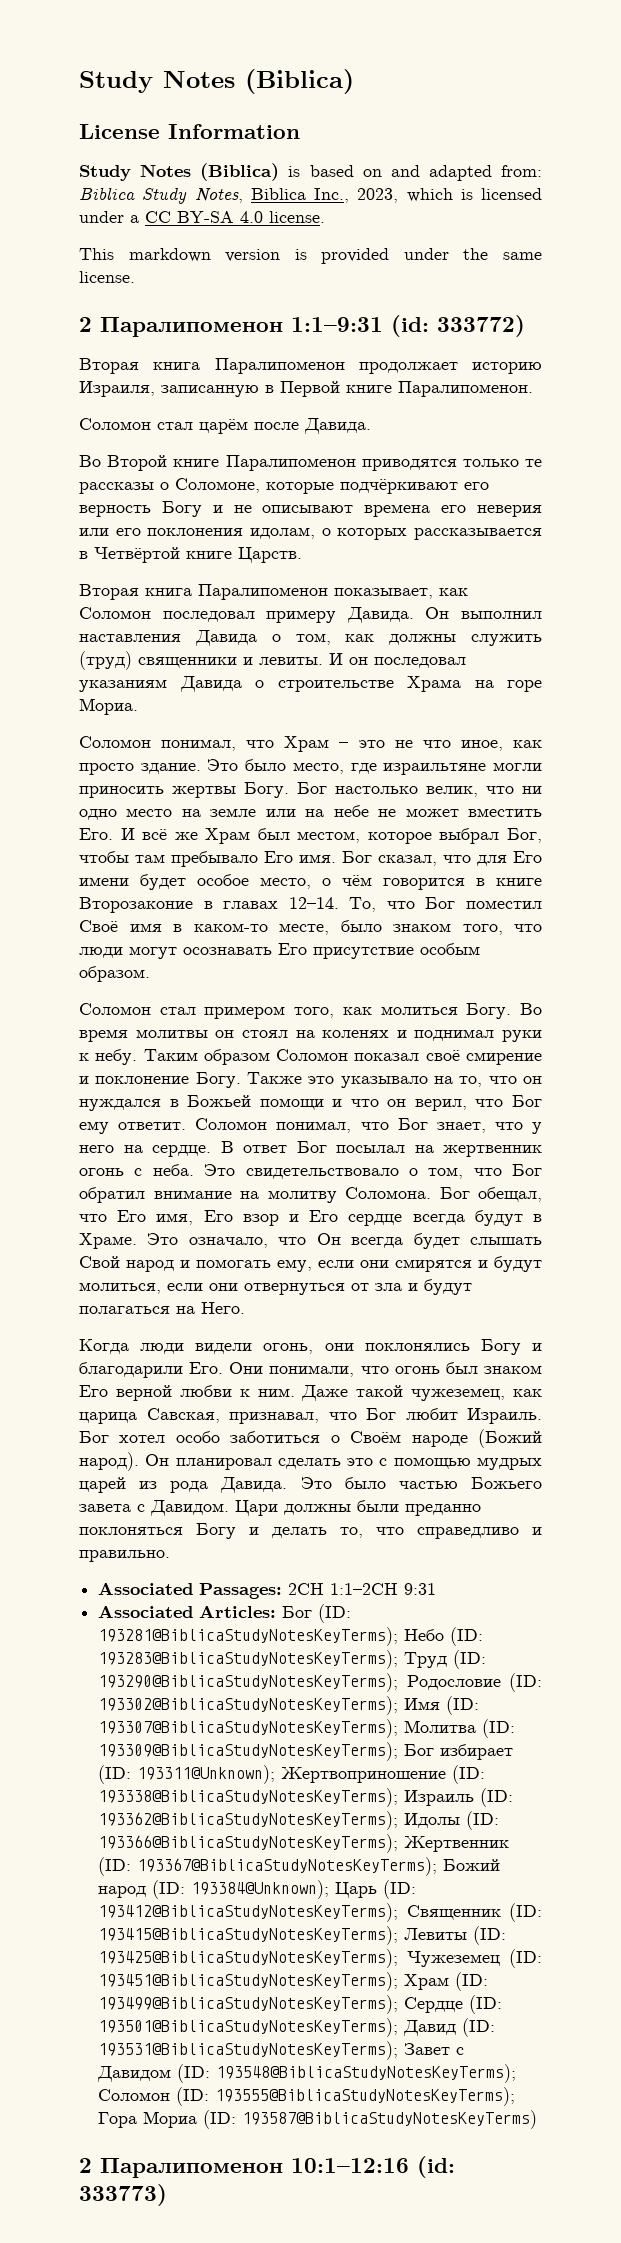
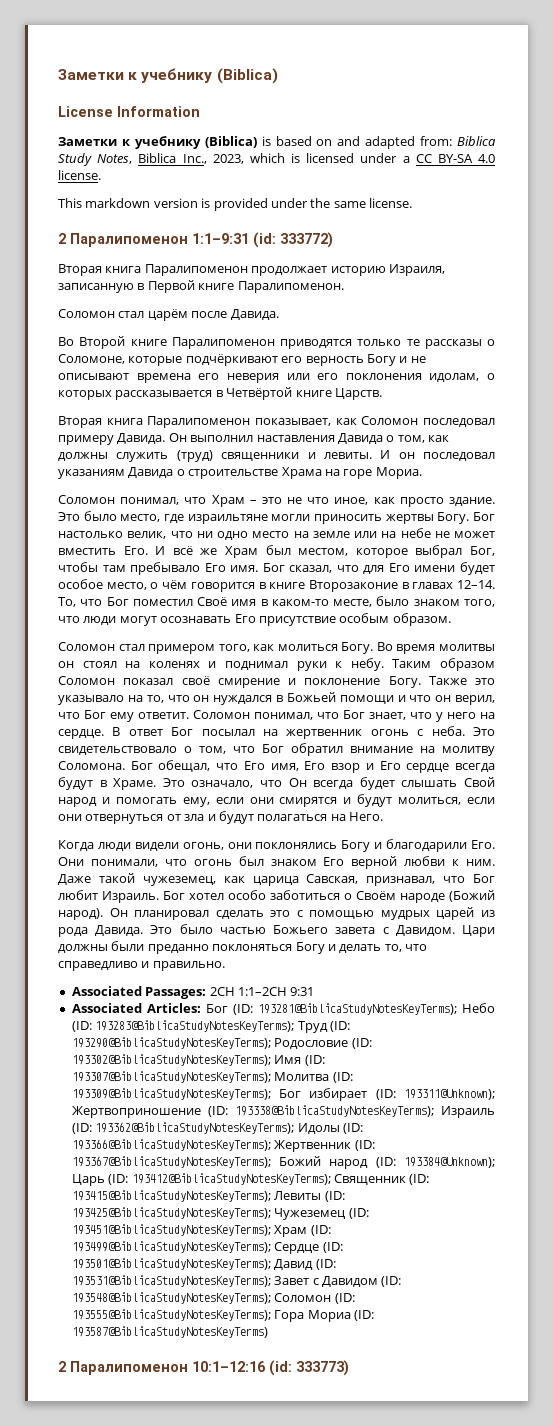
[79,71,235,93] Study Notes -> [58,68,213,83] Заметки к учебнику
[79,164,192,181] Study Notes -> [58,136,201,149] Заметки к учебнику

